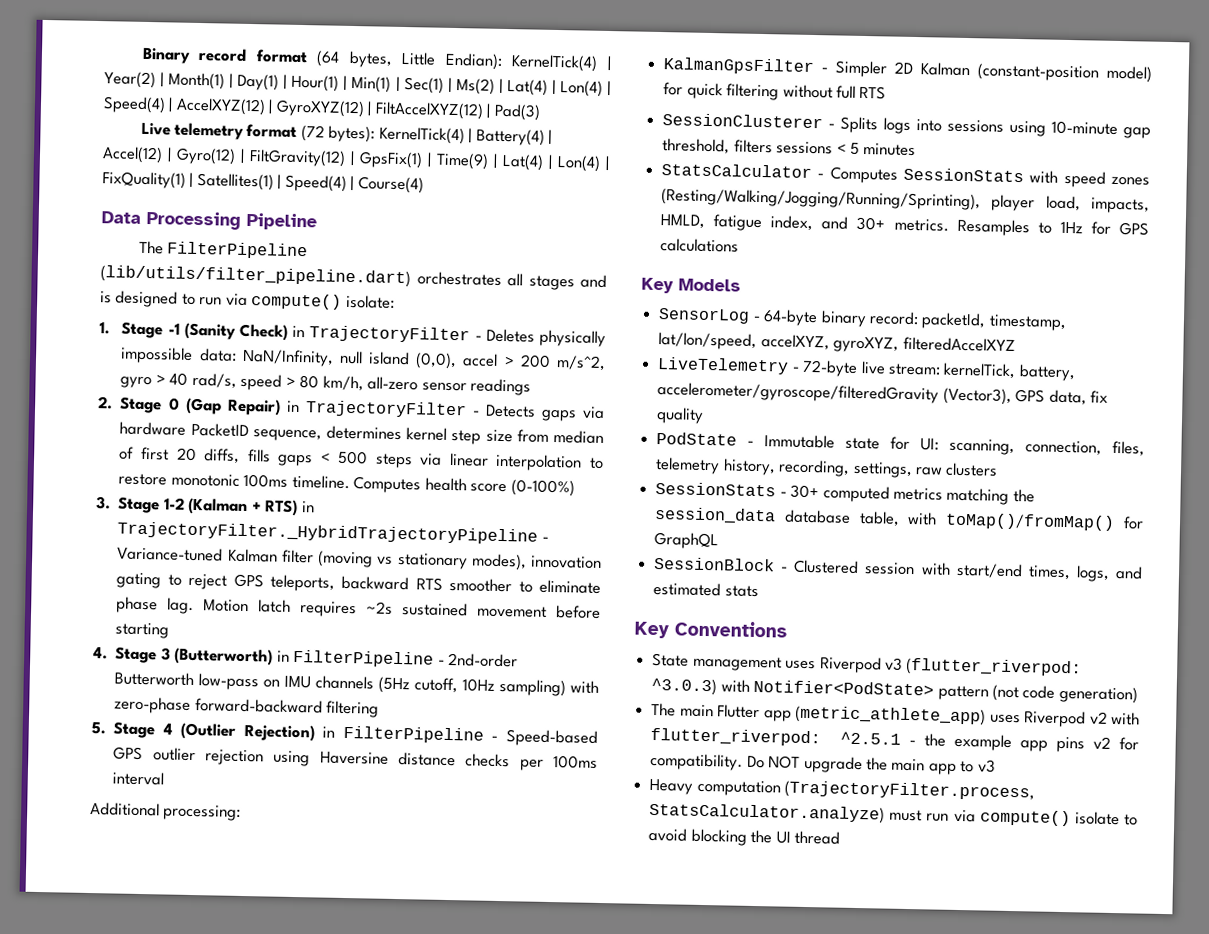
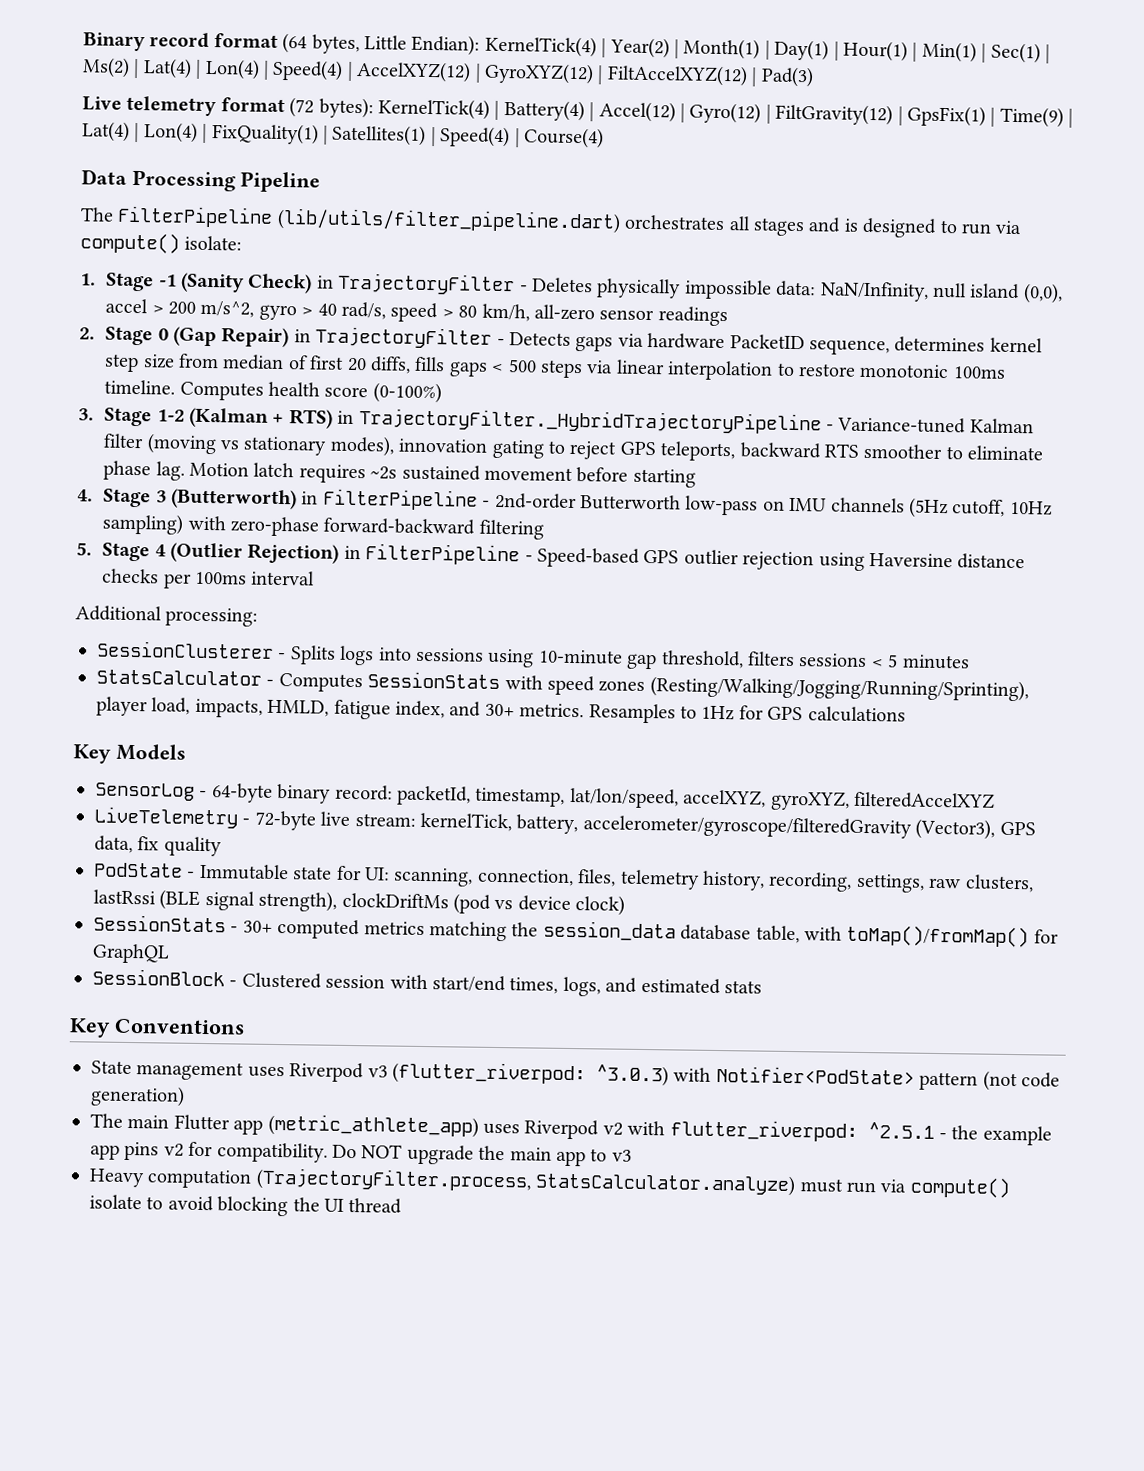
[663,57,1152,83] [663,82,887,101] // KalmanGpsFilter - Simpler 2D Kalman (constant-position model) for quick filtering without full RTS -> (259, 617) none
[945,462,999,477] clusters -> [964,874,1034,893] [93,889,626,916] clusters, lastRssi (BLE signal strength), clockDriftMs (pod vs device clock)

